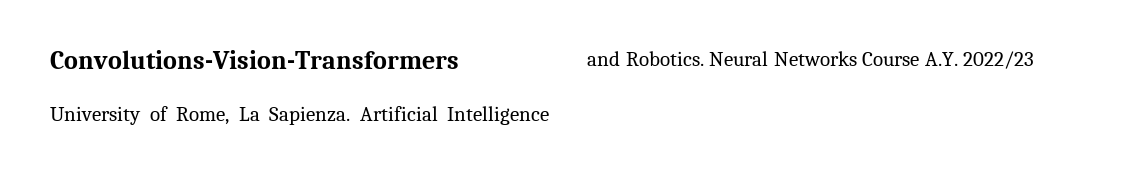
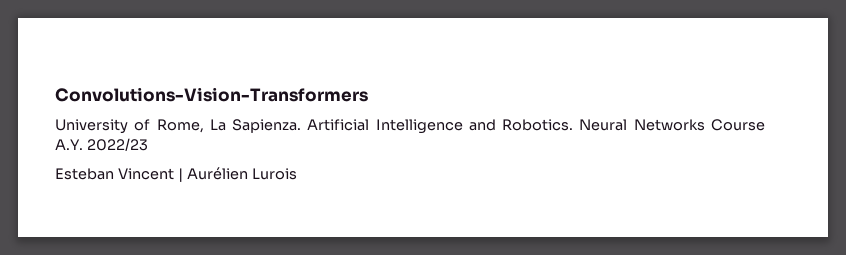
(1035, 60) none -> [55,167,297,182] // Esteban Vincent | Aurélien Lurois

